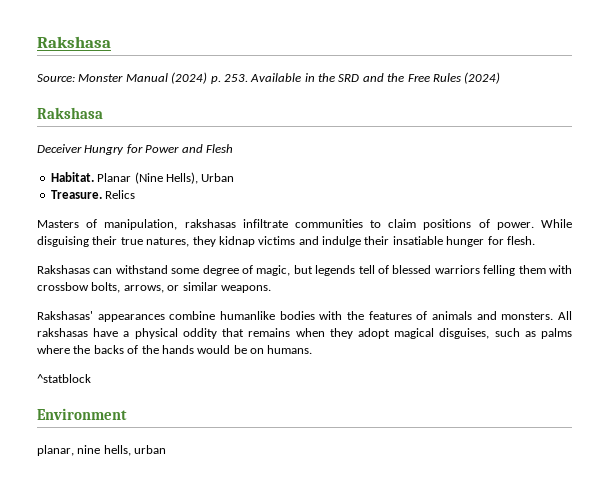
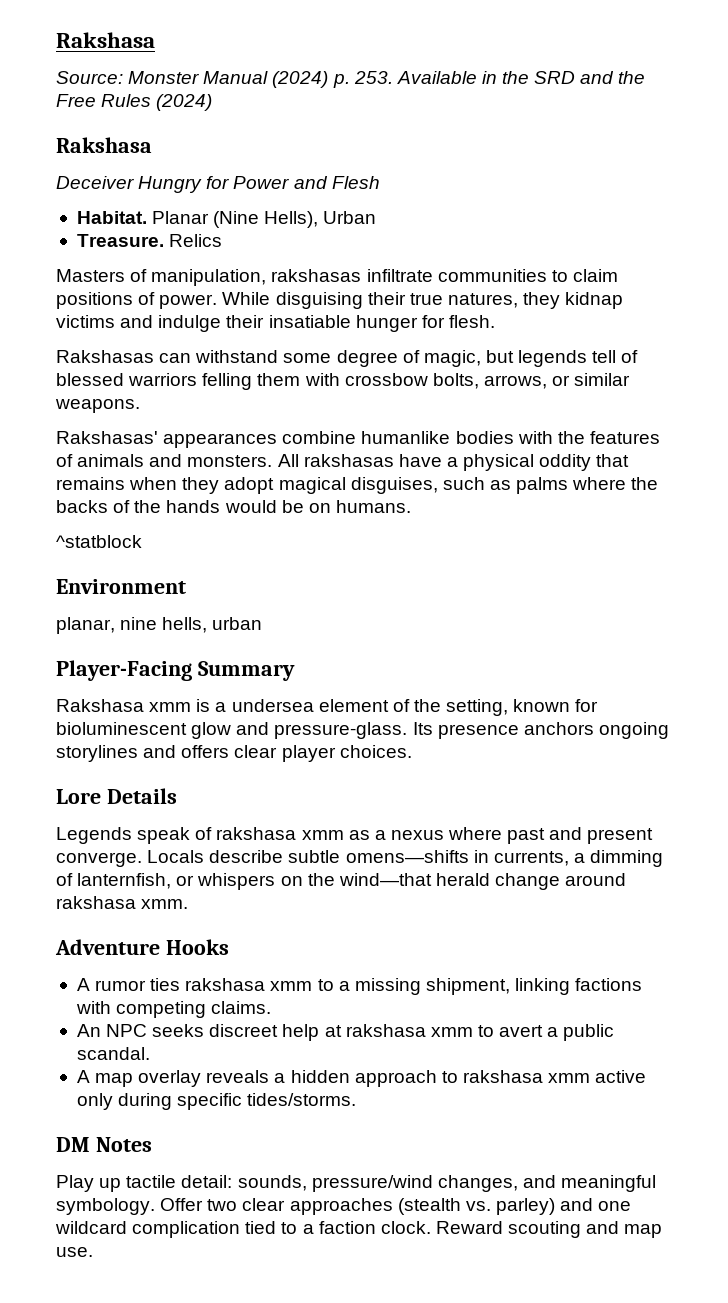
(167, 449) none -> [56,660,295,681] [56,699,599,716] [56,722,669,739] [56,745,412,762] [56,788,177,804] [56,827,654,844] [56,850,664,867] [56,873,627,890] [56,896,189,909] [55,939,229,955] [76,978,643,995] [75,1001,272,1018] [76,1024,615,1041] [76,1047,150,1060] [76,1070,647,1087] [76,1093,357,1110] [56,1137,152,1152] [56,1175,657,1192] [56,1198,632,1215] [55,1221,663,1238] [56,1247,93,1257] // Player-Facing Summary // Rakshasa xmm is a undersea element of the setting, known for bioluminescent glow and pressure-glass. Its presence anchors ongoing storylines and offers clear player choices. // Lore Details // Legends speak of rakshasa xmm as a nexus where past and present converge. Locals describe subtle omens—shifts in currents, a dimming of lanternfish, or whispers on the wind—that herald change around rakshasa xmm. // Adventure Hooks // A rumor ties rakshasa xmm to a missing shipment, linking factions with competing claims. // An NPC seeks discreet help at rakshasa xmm to avert a public scandal. // A map overlay reveals a hidden approach to rakshasa xmm active only during specific tides/storms. // DM Notes // Play up tactile detail: sounds, pressure/wind changes, and meaningful symbology. Offer two clear approaches (stealth vs. parley) and one wildcard complication tied to a faction clock. Reward scouting and map use.

